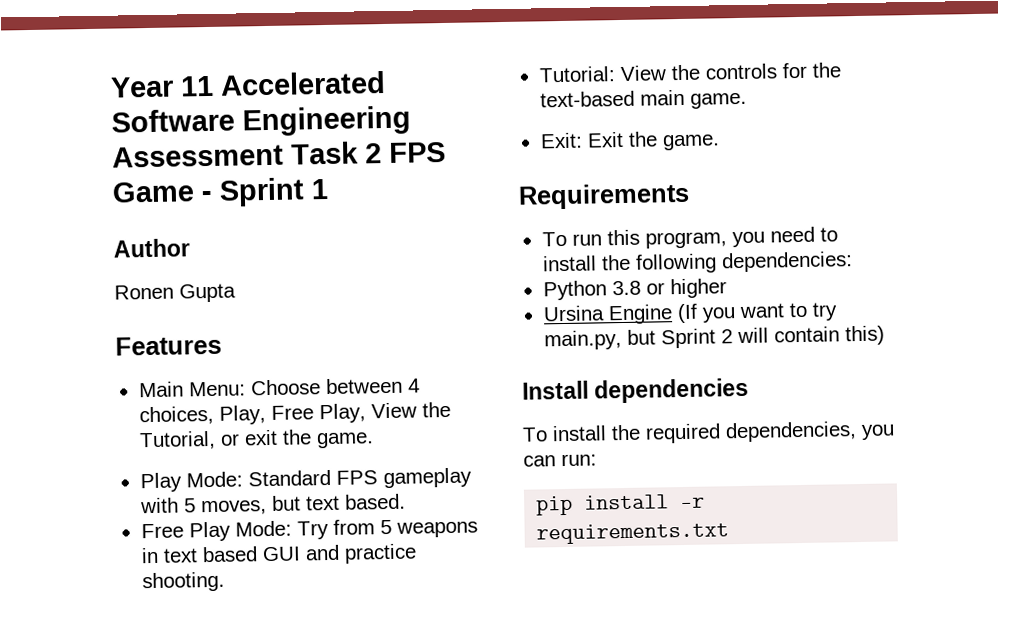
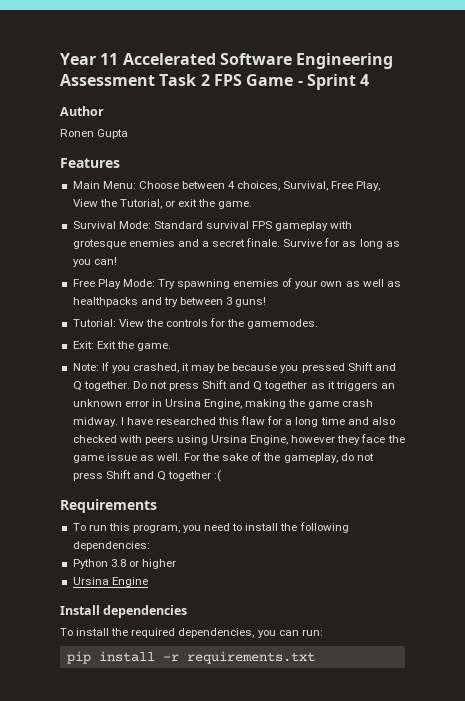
[311,178,328,200] 1 -> [360,74,370,86] 4
[218,405,266,425] Play, -> [283,181,329,191] Survival,
[139,472,182,493] Play -> [72,221,116,229] Survival
(331, 478) none -> [205,221,249,229] survival
[183,493,406,516] [140,519,478,542] [140,543,417,564] [141,571,225,593] 5 moves, but text based. // Free Play Mode: Try from 5 weapons in text based GUI and practice shooting. -> [72,238,400,249] [72,257,117,267] [72,278,401,289] [72,297,267,307] grotesque enemies and a secret finale. Survive for as long as you can! // Free Play Mode: Try spawning enemies of your own as well as healthpacks and try between 3 guns!
[539,89,747,109] text-based main game. -> [247,319,319,329] gamemodes.
(720, 142) none -> [72,362,396,373] [72,380,395,391] [72,399,374,409] [72,416,395,427] [72,434,405,445] [72,452,374,463] [72,470,222,482] // Note: If you crashed, it may be because you pressed Shift and Q together. Do not press Shift and Q together as it triggers an unknown error in Ursina Engine, making the game crash midway. I have researched this flaw for a long time and also checked with peers using Ursina Engine, however they face the game issue as well. For the sake of the gameplay, do not press Shift and Q together :(
[676,302,838,324] [543,325,885,351] (If you want to try main.py, but Sprint 2 will contain this) -> (148, 582) none

